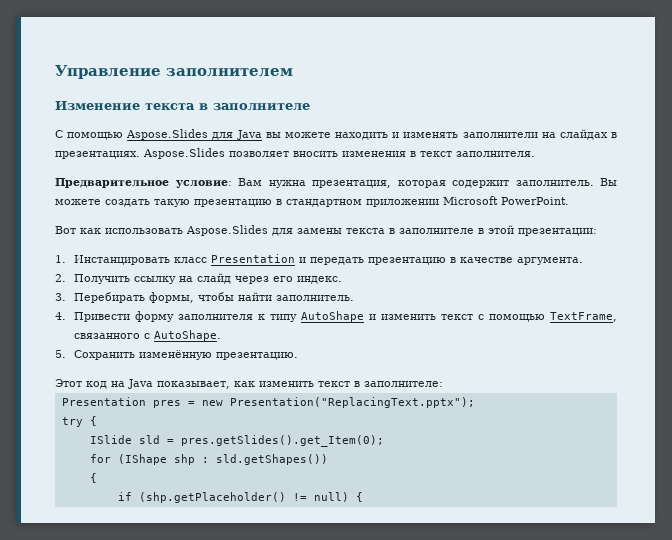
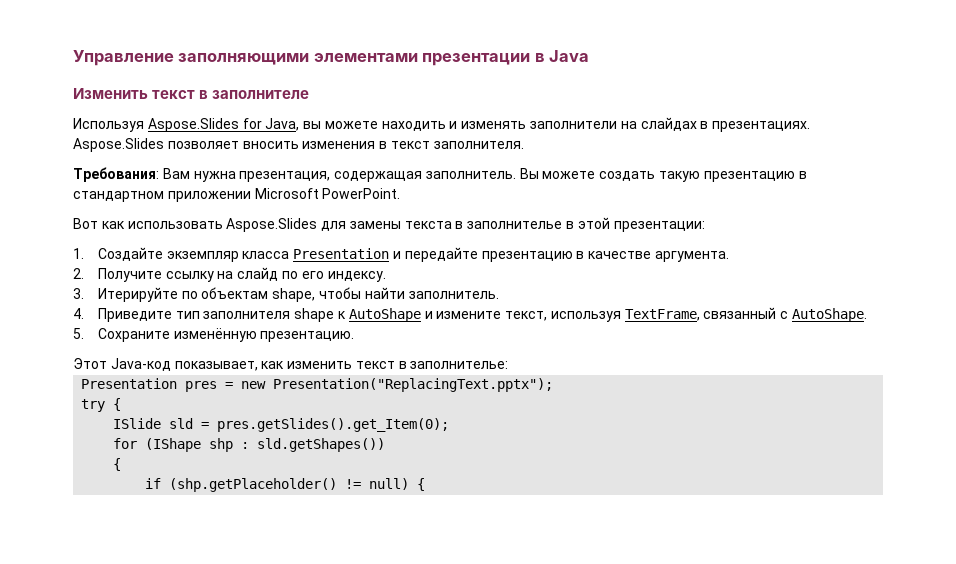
[166,68,293,77] [55,101,310,111] [55,129,262,140] заполнителем // Изменение текста в заполнителе // С помощью Aspose.Slides для Java -> [178,50,590,66] [73,88,310,99] [73,118,300,132] заполняющими элементами презентации в Java // Изменить текст в заполнителе // Используя Aspose.Slides for Java,
[55,178,232,188] Предварительное условие: -> [73,167,159,182] Требования:
[397,180,509,188] которая содержит -> [334,171,423,182] содержащая
[399,228,474,234] заполнителе -> [467,221,563,229] заполнительe
[73,255,207,265] Инстанцировать класс -> [97,247,290,262] Создайте экземпляр класса
[309,257,364,265] передать -> [404,247,478,262] передайте
[73,274,130,284] Получить -> [97,268,162,282] Получите
[234,276,342,284] [55,292,354,303] [55,311,617,322] [73,333,140,339] через его индекс. // 3. Перебирать формы, чтобы найти заполнитель. // 4. Привести форму заполнителя к типу AutoShape и изменить текст с помощью TextFrame, связанного -> [282,271,386,282] [73,287,499,302] [73,307,777,322] по его индексу. // 3. Итерируйте по объектам shape, чтобы найти заполнитель. // 4. Приведите тип заполнителя shape к AutoShape и измените текст, используя TextFrame, связанный
[73,350,135,360] Сохранить -> [97,328,170,342] Сохраните
[86,379,153,389] код на Java -> [110,358,171,371] Java‑код
[364,381,443,387] заполнителе: -> [410,361,509,369] заполнительe:

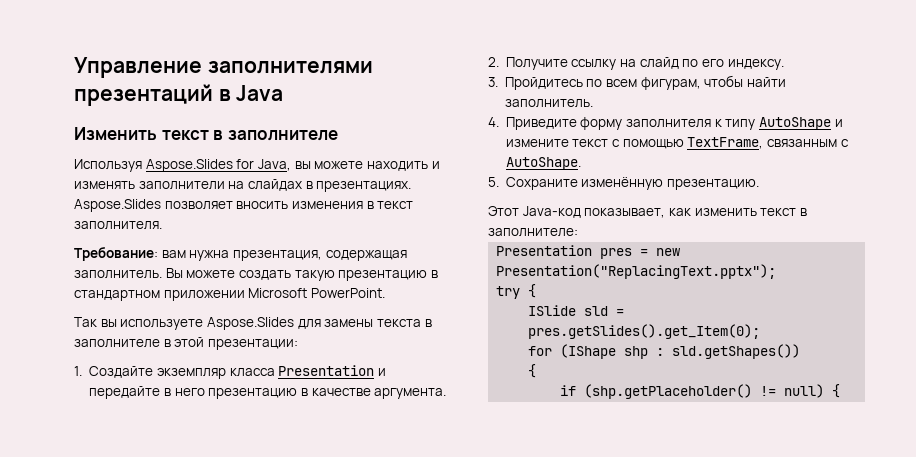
[178,53,531,66] заполняющими элементами презентации -> [207,61,373,74] [74,84,213,106] заполнителями презентаций
[73,167,190,182] Требования: Вам -> [74,247,186,261] Требование: вам
[73,218,223,229] Вот как использовать -> [74,317,204,330] Так вы используете
[467,221,563,229] заполнительe -> [74,339,160,348] заполнителе
(478, 254) none -> [164,388,205,396] в него
[97,287,316,302] Итерируйте по объектам shape, -> [504,77,701,90] Пройдитесь по всем фигурам,
[175,307,777,322] тип заполнителя shape к AutoShape и измените текст, используя TextFrame, связанный -> [580,117,843,130] [505,137,837,149] форму заполнителя к типу AutoShape и измените текст с помощью TextFrame, связанным
[410,361,509,369] заполнительe: -> [488,228,578,237] заполнителе:

